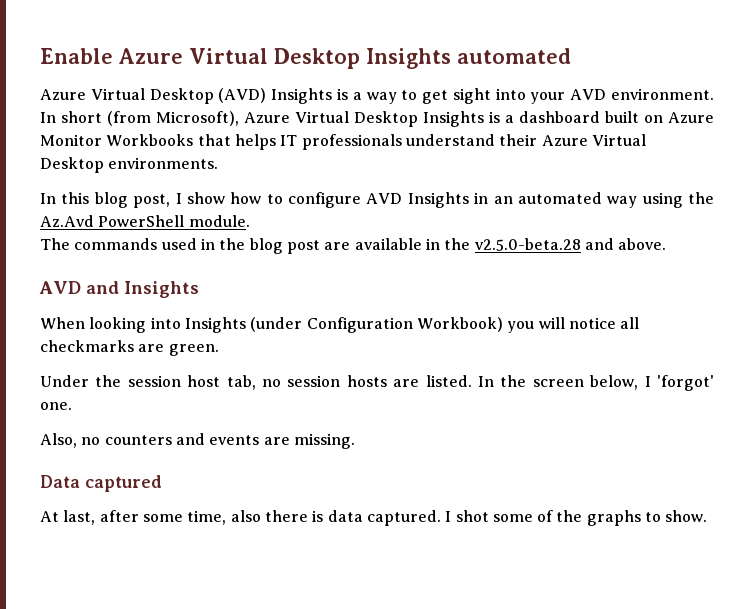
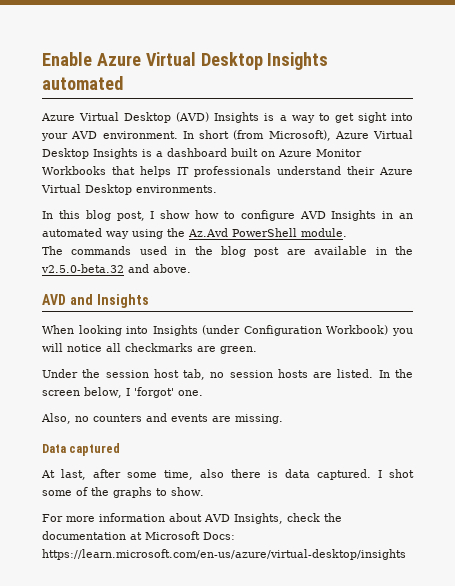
[474,238,581,251] v2.5.0-beta.28 -> [41,264,124,273] v2.5.0-beta.32
(708, 516) none -> [42,513,342,524] [42,531,235,540] [42,549,406,560] // For more information about AVD Insights, check the documentation at Microsoft Docs: https://learn.microsoft.com/en-us/azure/virtual-desktop/insights

